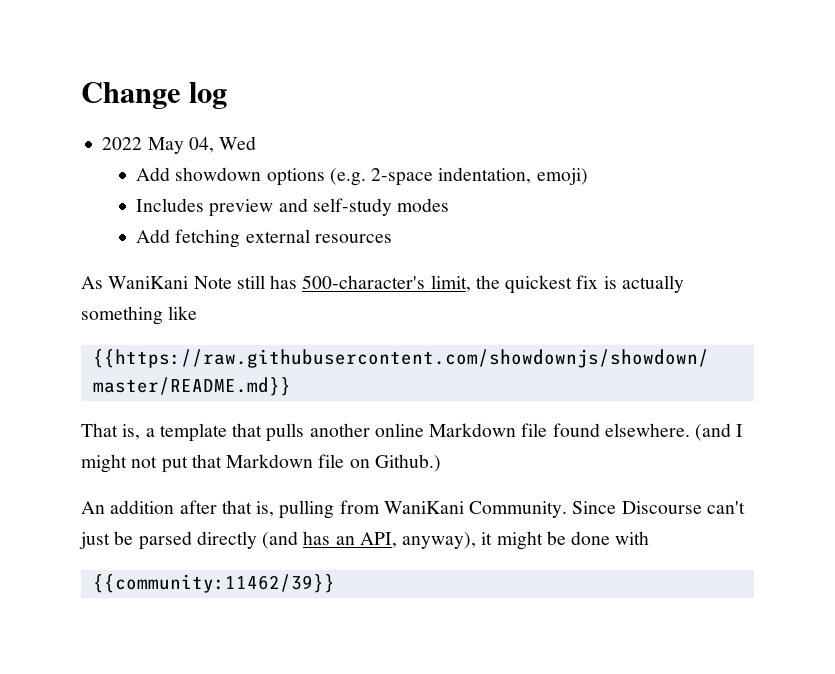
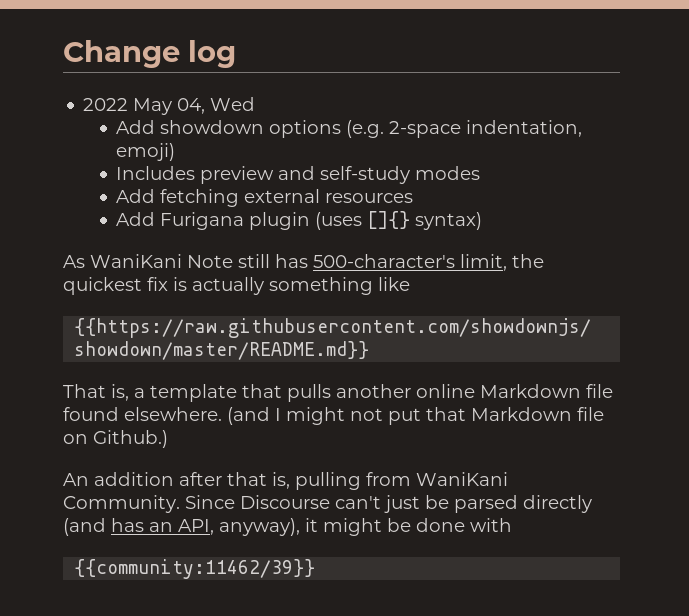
(392, 238) none -> [116,211,483,230] // Add Furigana plugin (uses []{} syntax)

